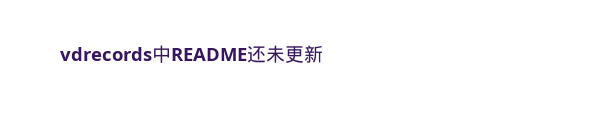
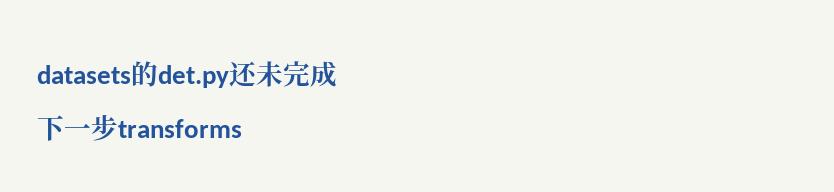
[60,45,323,63] vdrecords中README还未更新 -> [37,61,337,88] [37,114,242,141] datasets的det.py还未完成 // 下一步transforms

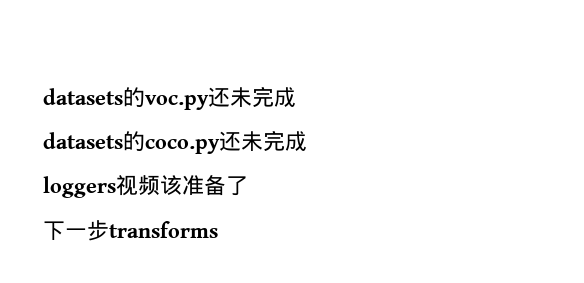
[37,61,337,88] datasets的det.py还未完成 -> [43,86,296,110] [43,130,307,154] [43,175,248,198] datasets的voc.py还未完成 // datasets的coco.py还未完成 // loggers视频该准备了

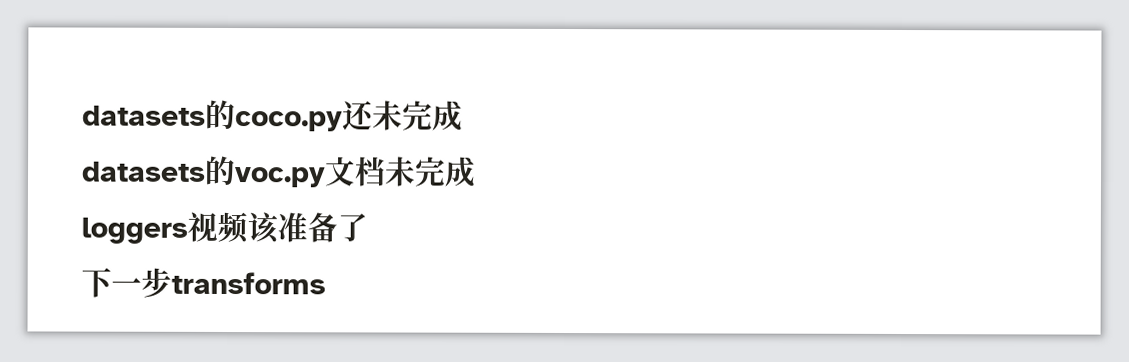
[43,87,209,110] datasets的voc.py -> [82,99,343,132] datasets的coco.py
[145,131,241,154] coco.py还 -> [234,156,386,188] voc.py文档

